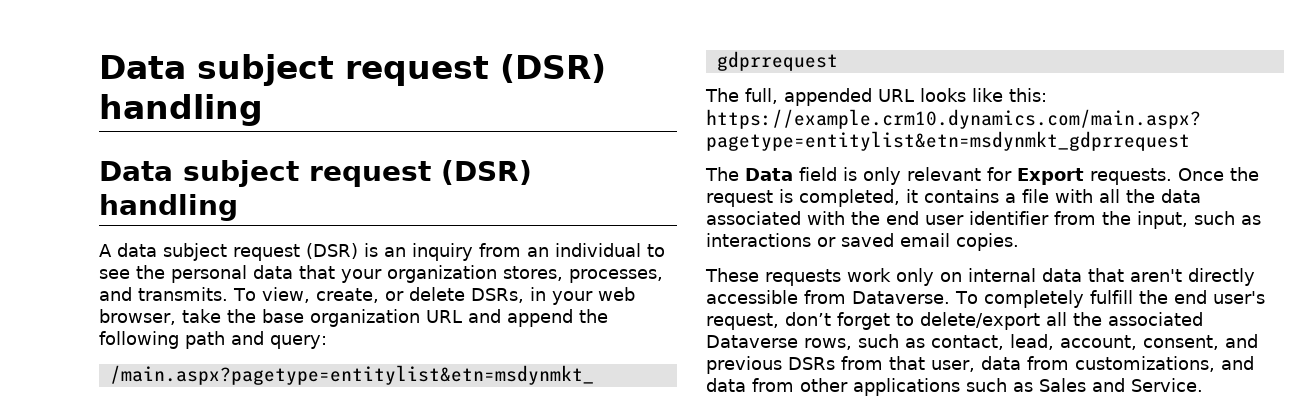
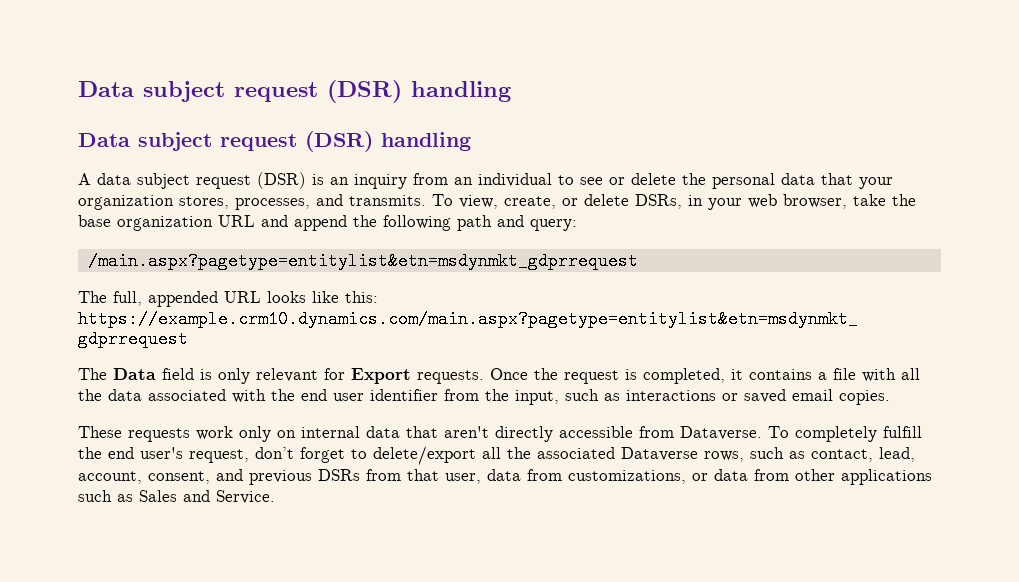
(130, 274) none -> [609,173,676,185] or delete
[1221,356,1254,370] and -> [692,473,708,481] or

